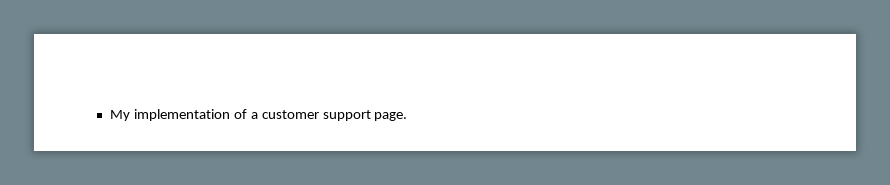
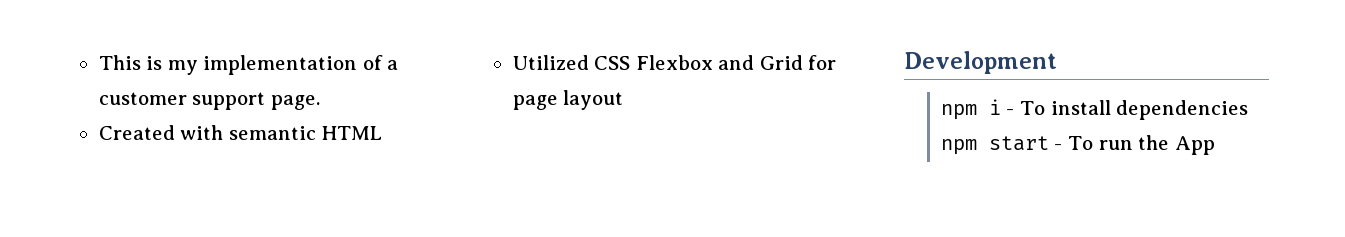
[109,110,130,121] My -> [98,55,198,75] This is my
(408, 116) none -> [98,125,383,140] [512,55,837,70] [512,90,624,110] [904,51,1057,74] [940,99,1249,120] [940,135,1215,155] // Created with semantic HTML // Utilized CSS Flexbox and Grid for page layout // Development // npm i - To install dependencies npm start - To run the App

